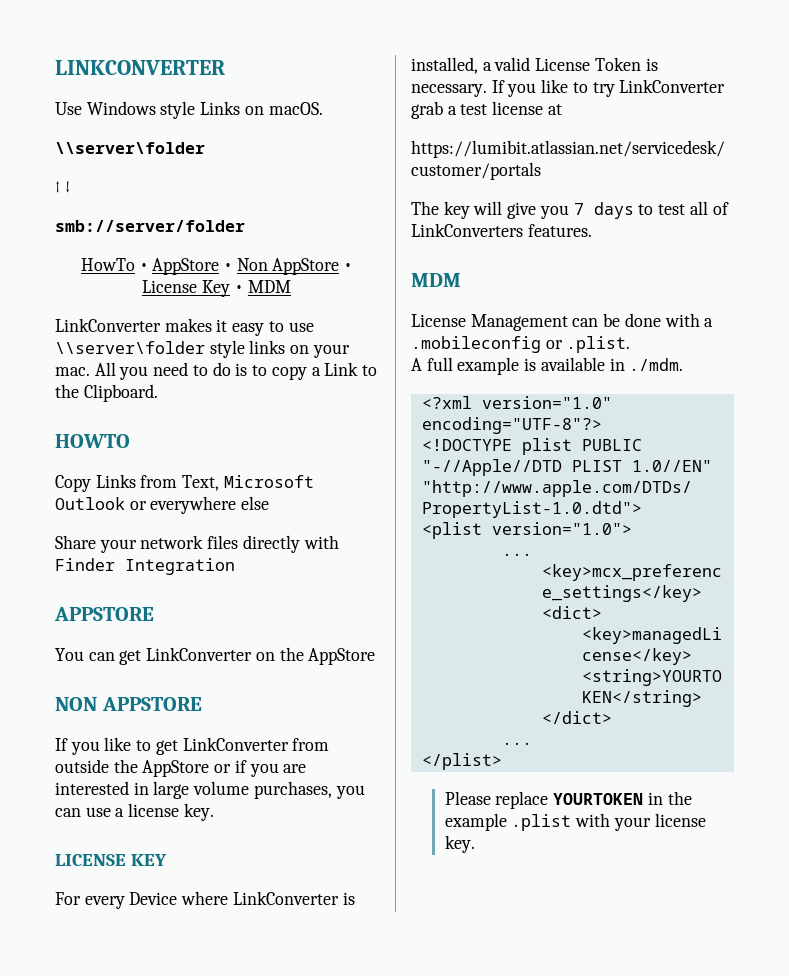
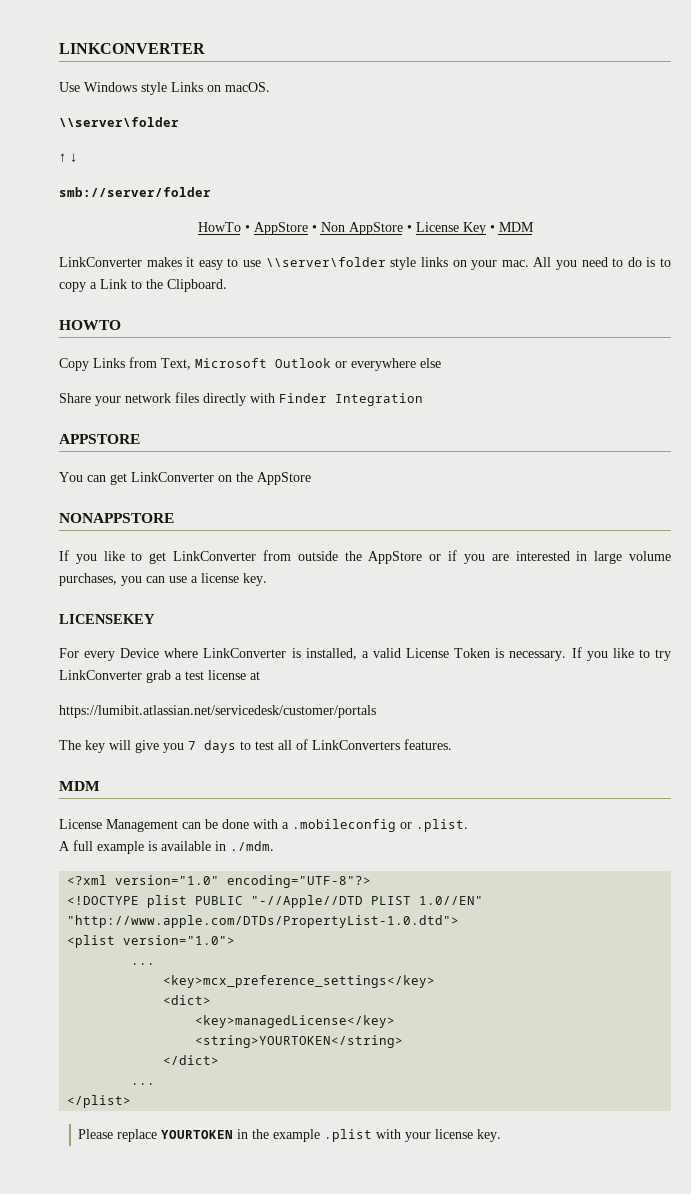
[55,697,202,711] NON APPSTORE -> [59,513,174,523] NONAPPSTORE
[55,854,168,866] LICENSE KEY -> [59,614,155,624] LICENSEKEY

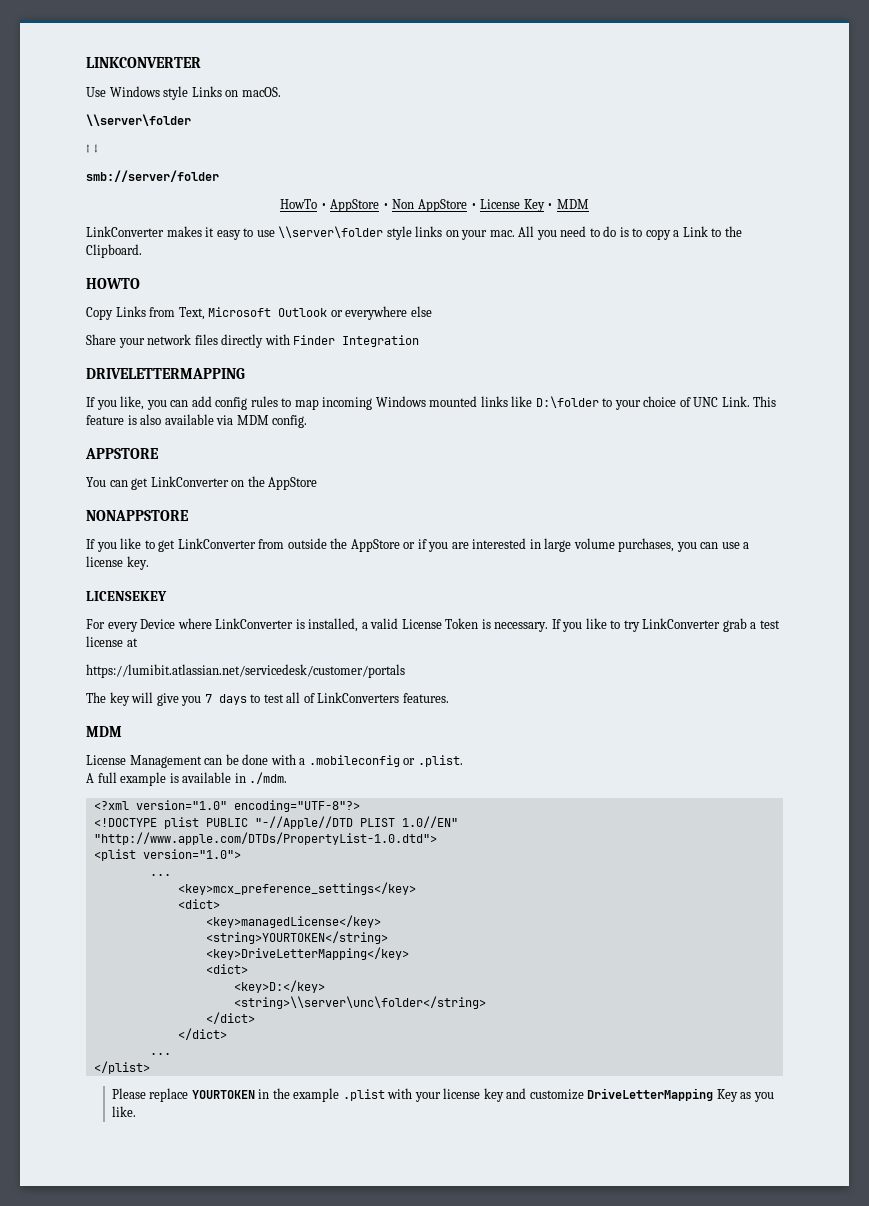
(423, 399) none -> [86,368,245,379] [86,396,777,410] [86,414,308,428] // DRIVELETTERMAPPING // If you like, you can add config rules to map incoming Windows mounted links like D:\folder to your choice of UNC Link. This feature is also available via MDM config.
(404, 1041) none -> [205,947,409,960] [205,964,248,974] [233,980,325,993] [233,996,486,1009] [205,1012,255,1024] // <key>DriveLetterMapping</key> // <dict> // <key>D:</key> // <string>\\server\unc\folder</string> // </dict>
[477,1129,502,1142] key. -> [483,1088,774,1102] [111,1106,136,1117] key and customize DriveLetterMapping Key as you like.

